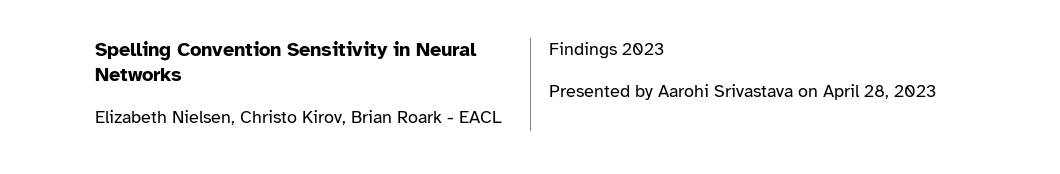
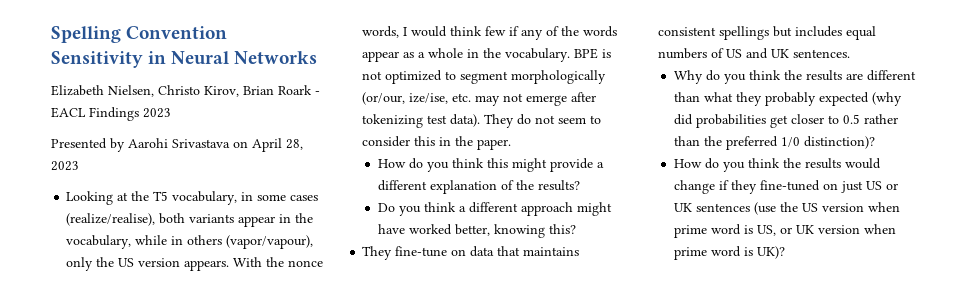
(936, 91) none -> [66,191,319,205] [66,213,314,227] [66,235,314,249] [66,257,324,271] [362,26,618,40] [362,48,612,62] [362,70,607,84] [362,92,597,106] [362,114,602,128] [362,136,512,150] [377,158,604,172] [377,180,580,194] [377,202,612,216] [377,224,576,238] [362,246,580,260] [658,26,877,40] [658,48,851,59] [673,70,916,84] [673,92,902,106] [673,114,898,128] [673,136,875,150] [673,158,881,172] [673,180,898,194] [673,202,900,215] [673,224,896,238] [673,246,785,260] // Looking at the T5 vocabulary, in some cases (realize/realise), both variants appear in the vocabulary, while in others (vapor/vapour), only the US version appears. With the nonce words, I would think few if any of the words appear as a whole in the vocabulary. BPE is not optimized to segment morphologically (or/our, ize/ise, etc. may not emerge after tokenizing test data). They do not seem to consider this in the paper. // How do you think this might provide a different explanation of the results? // Do you think a different approach might have worked better, knowing this? // They fine-tune on data that maintains consistent spellings but includes equal numbers of US and UK sentences. // Why do you think the results are different than what they probably expected (why did probabilities get closer to 0.5 rather than the preferred 1/0 distinction)? // How do you think the results would change if they fine-tuned on just US or UK sentences (use the US version when prime word is US, or UK version when prime word is UK)?

